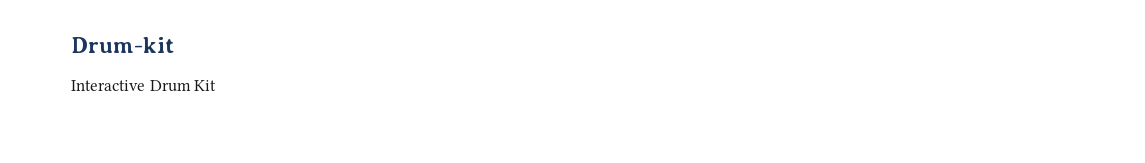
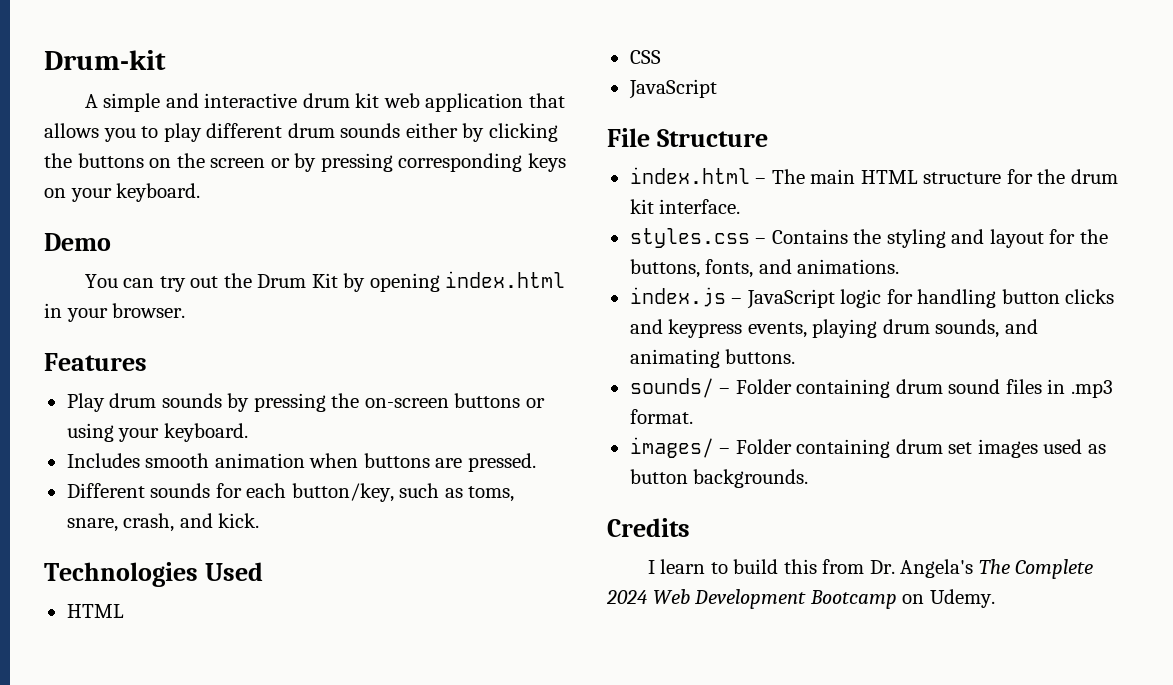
[71,80,217,92] Interactive Drum Kit -> [84,93,565,112] [44,123,558,142] [44,153,566,172] [44,183,201,202] [44,233,111,251] [84,271,566,292] [44,303,186,322] [44,353,147,371] [66,393,545,412] [66,423,248,442] [66,453,536,472] [66,483,515,502] [66,513,260,532] [44,562,263,587] [66,604,124,618] [629,50,661,64] [628,79,717,99] [607,128,768,147] [629,167,1118,184] [629,199,741,214] [629,228,1108,248] [629,259,900,278] [629,287,1115,309] [629,319,1038,338] [629,349,796,368] [629,378,1113,398] [629,409,693,424] [629,437,1106,458] [629,469,809,488] [607,518,690,537] [647,559,1094,579] [606,589,995,609] A simple and interactive drum kit web application that allows you to play different drum sounds either by clicking the buttons on the screen or by pressing corresponding keys on your keyboard. // Demo // You can try out the Drum Kit by opening index.html in your browser. // Features // Play drum sounds by pressing the on-screen buttons or using your keyboard. // Includes smooth animation when buttons are pressed. // Different sounds for each button/key, such as toms, snare, crash, and kick. // Technologies Used // HTML // CSS // JavaScript // File Structure // index.html – The main HTML structure for the drum kit interface. // styles.css – Contains the styling and layout for the buttons, fonts, and animations. // index.js – JavaScript logic for handling button clicks and keypress events, playing drum sounds, and animating buttons. // sounds/ – Folder containing drum sound files in .mp3 format. // images/ – Folder containing drum set images used as button backgrounds. // Credits // I learn to build this from Dr. Angela's The Complete 2024 Web Development Bootcamp on Udemy.

